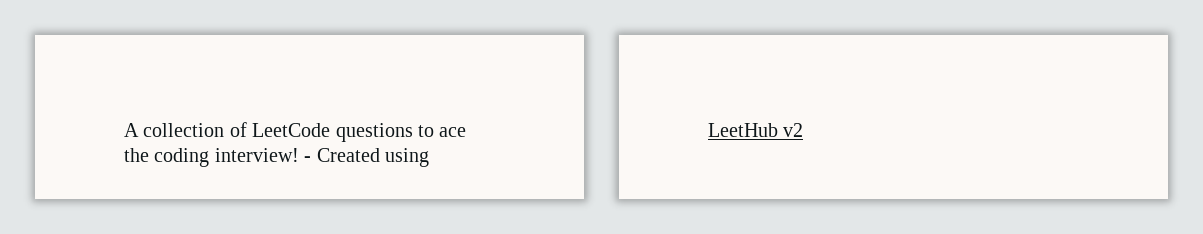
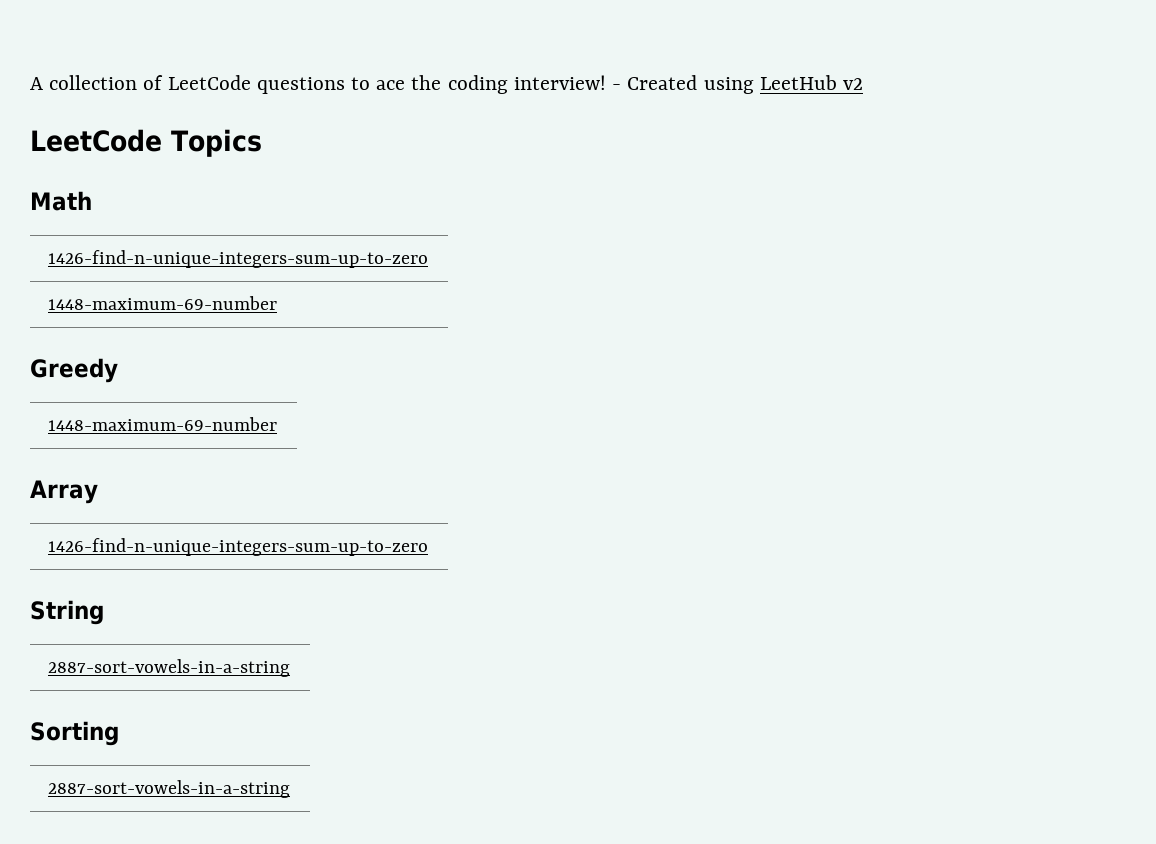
(804, 130) none -> [30,129,262,157] [30,191,92,211] [48,250,429,268] [48,296,278,310] [30,358,118,383] [48,417,278,431] [30,480,98,504] [48,538,429,556] [30,600,104,625] [48,659,291,677] [30,721,119,746] [48,780,291,798] // LeetCode Topics // Math // 1426-find-n-unique-integers-sum-up-to-zero // 1448-maximum-69-number // Greedy // 1448-maximum-69-number // Array // 1426-find-n-unique-integers-sum-up-to-zero // String // 2887-sort-vowels-in-a-string // Sorting // 2887-sort-vowels-in-a-string

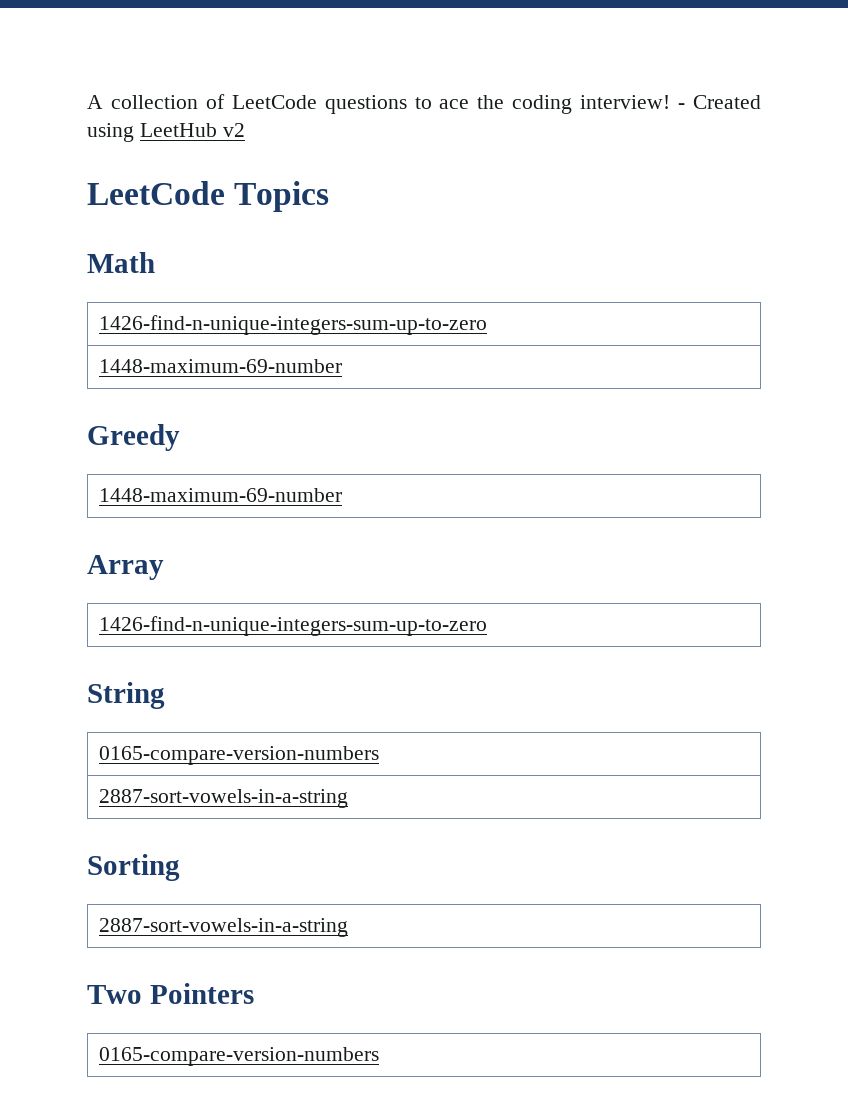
(104, 612) none -> [98,746,379,765] // 0165-compare-version-numbers
(291, 789) none -> [87,983,254,1004] [98,1047,379,1066] // Two Pointers // 0165-compare-version-numbers

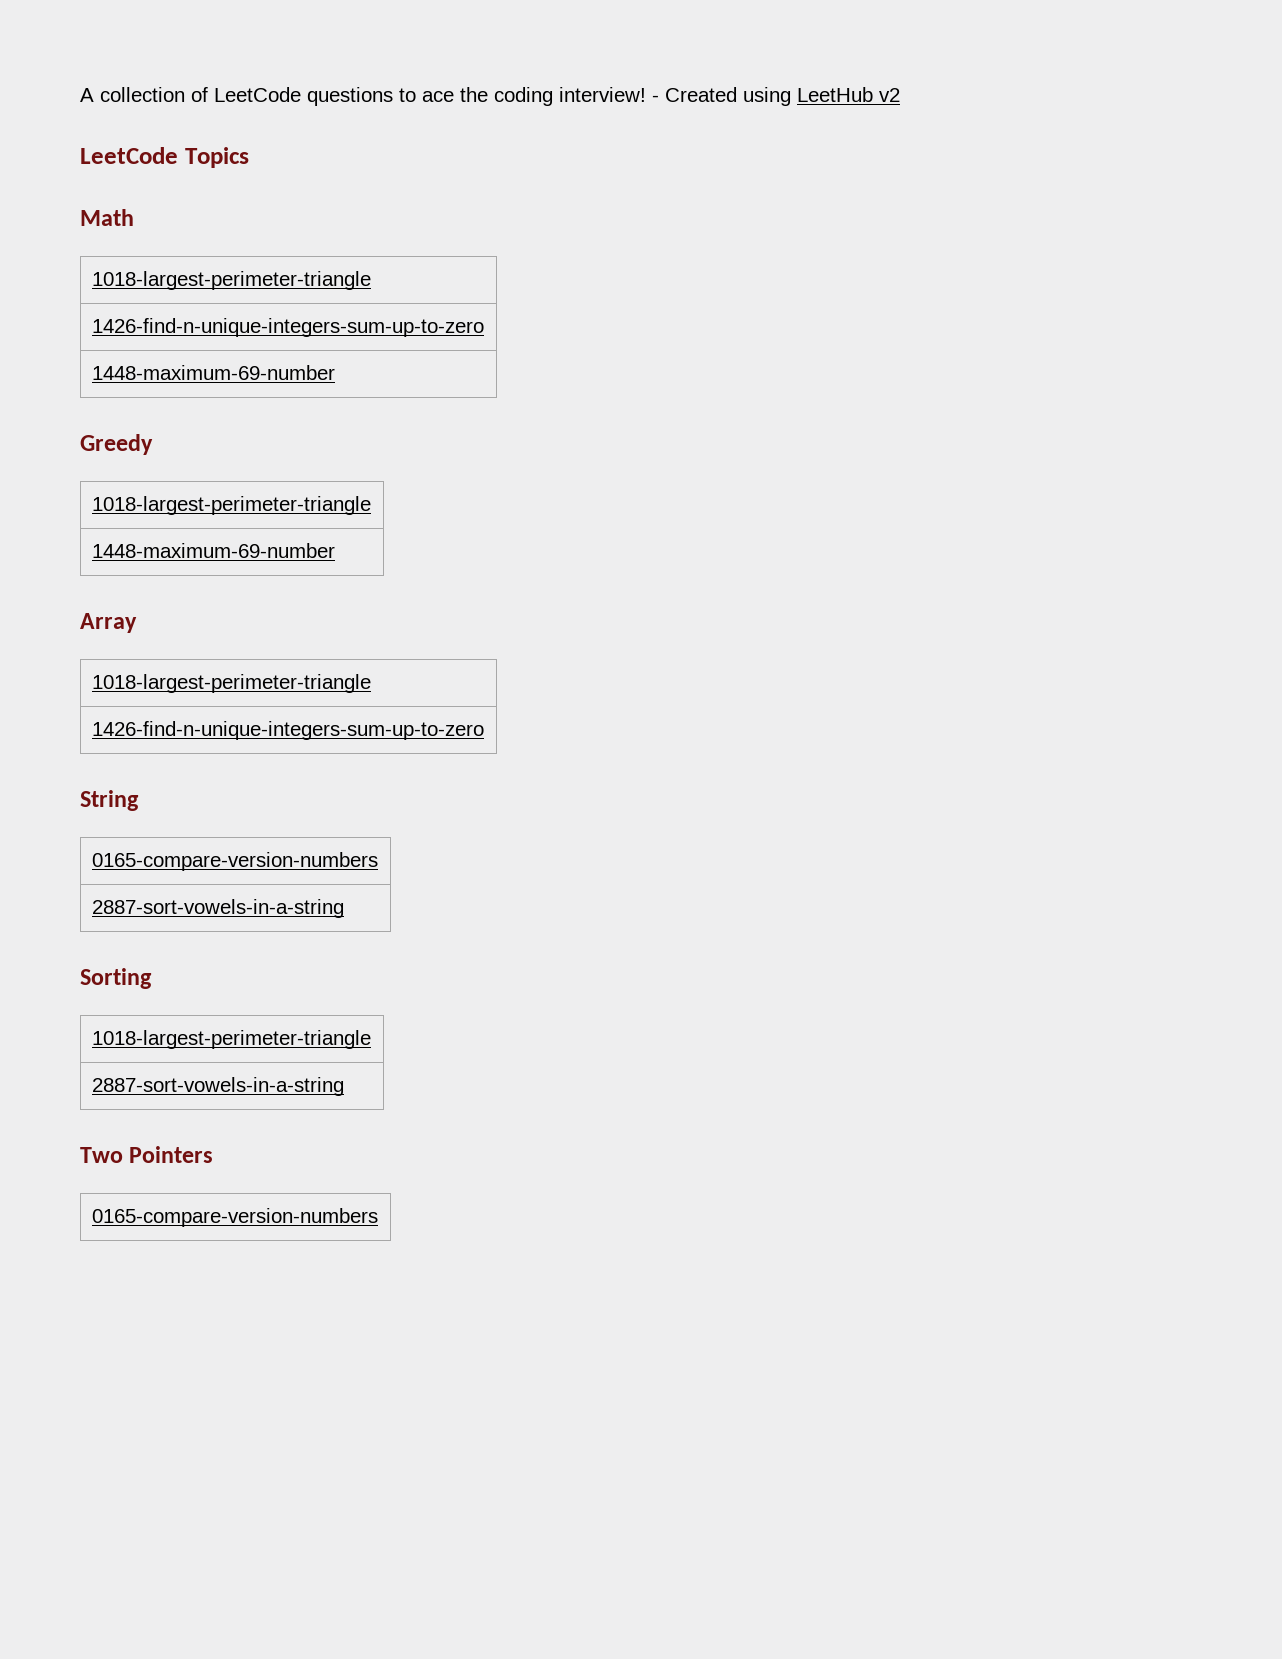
(155, 262) none -> [91,271,371,290] // 1018-largest-perimeter-triangle
(180, 437) none -> [91,496,371,515] // 1018-largest-perimeter-triangle
(164, 567) none -> [91,674,371,693] // 1018-largest-perimeter-triangle
(180, 867) none -> [91,1030,371,1049] // 1018-largest-perimeter-triangle

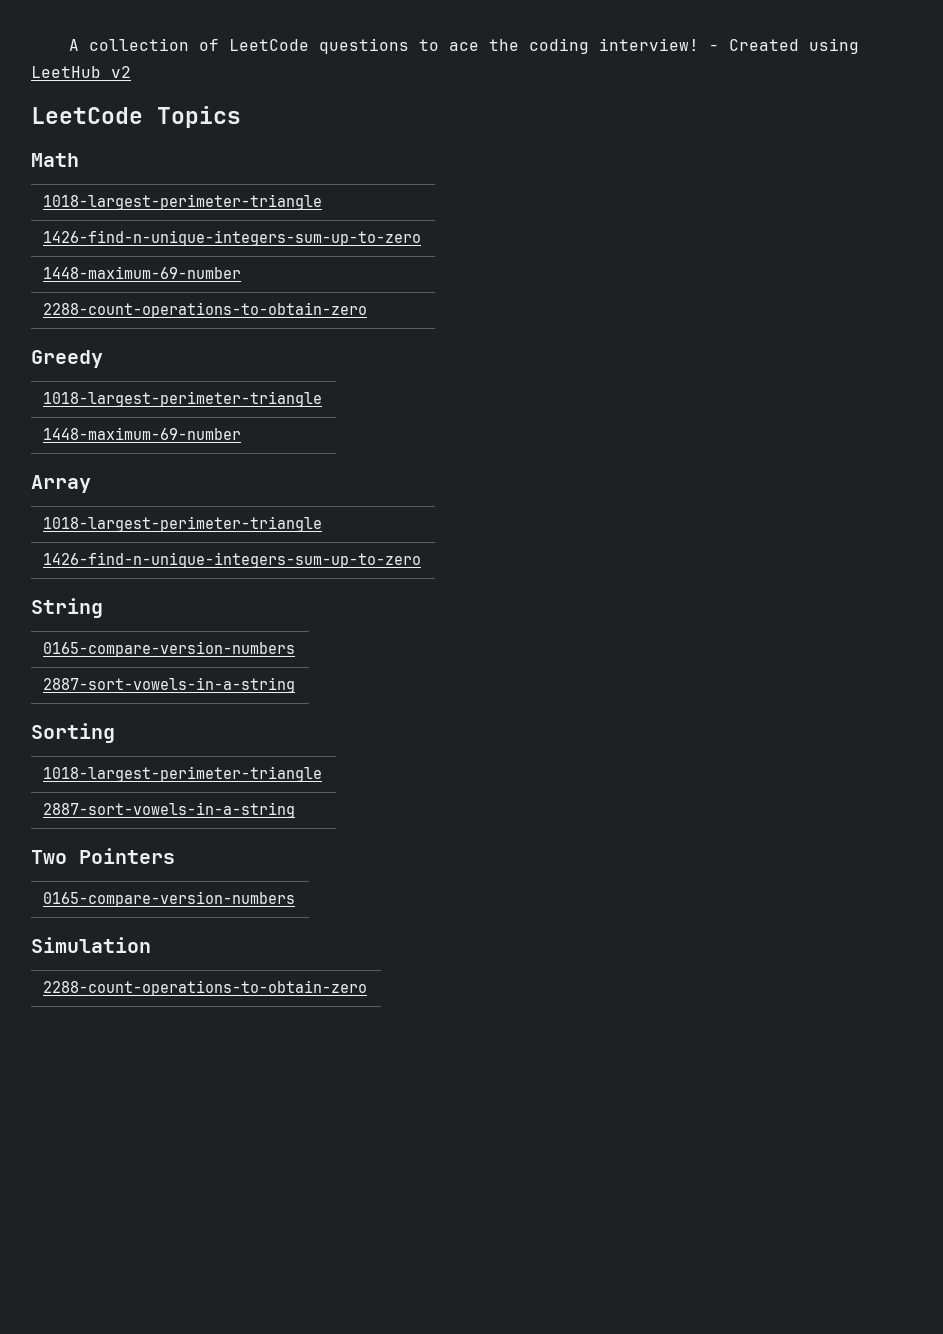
(335, 372) none -> [43,302,368,318] // 2288-count-operations-to-obtain-zero
(378, 1217) none -> [31,937,151,953] [43,980,368,996] // Simulation // 2288-count-operations-to-obtain-zero

